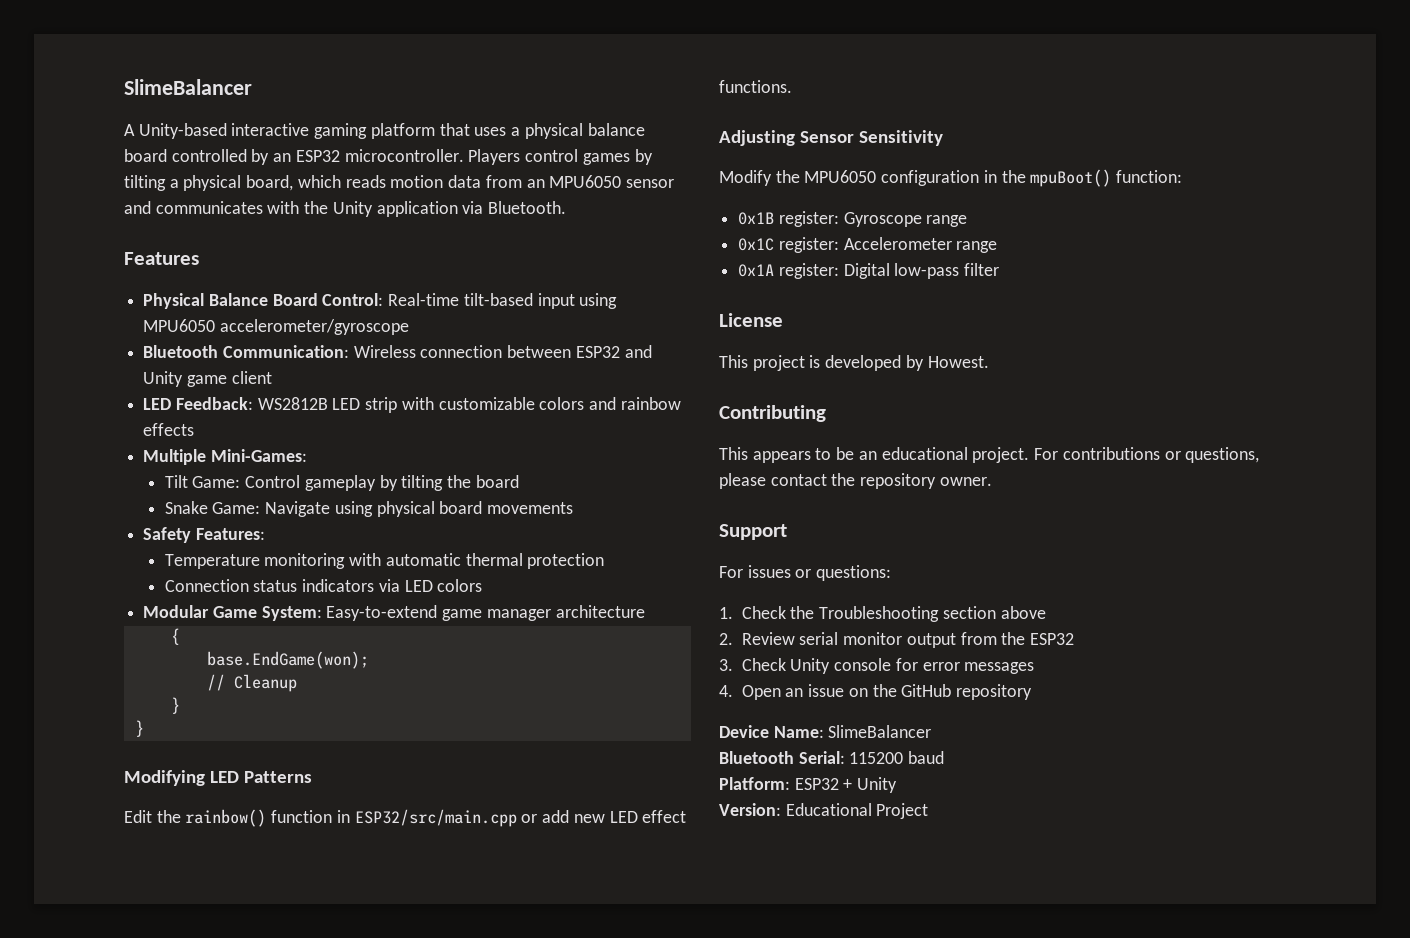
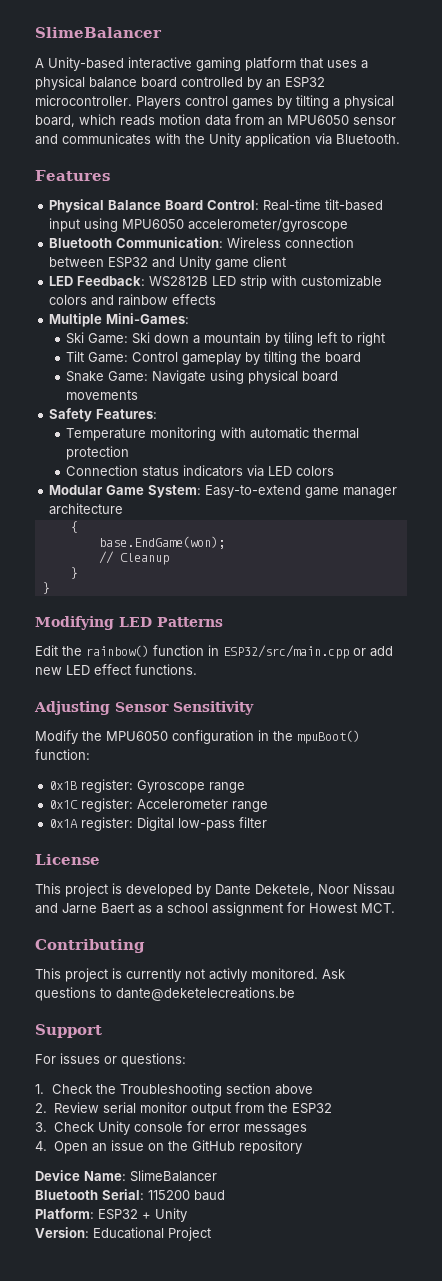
(307, 455) none -> [66,332,386,346] // Ski Game: Ski down a mountain by tiling left to right
[927,356,989,368] [719,405,826,422] [719,447,1260,463] [719,473,992,489] Howest. // Contributing // This appears to be an educational project. For contributions or questions, please contact the repository owner. -> [215,883,395,896] [35,902,395,916] [35,939,145,953] [35,968,345,982] [35,987,295,1001] Dante Deketele, Noor Nissau and Jarne Baert as a school assignment for Howest MCT. // Contributing // This project is currently not activly monitored. Ask questions to dante@deketelecreations.be

